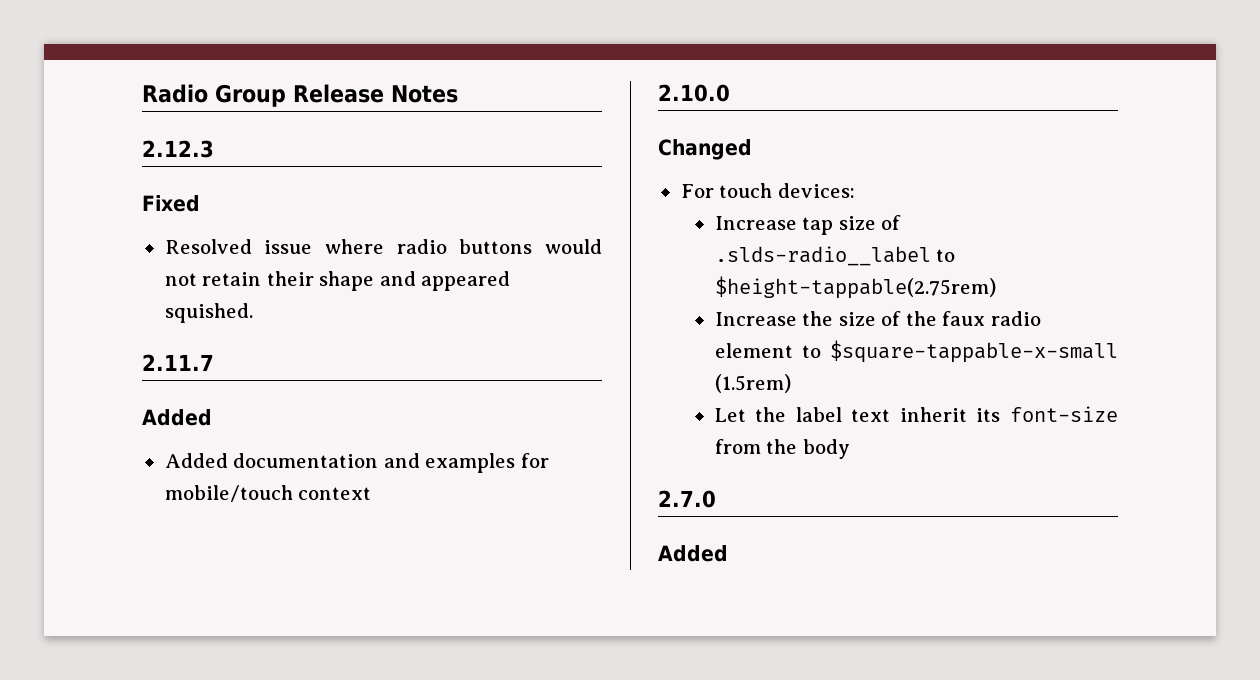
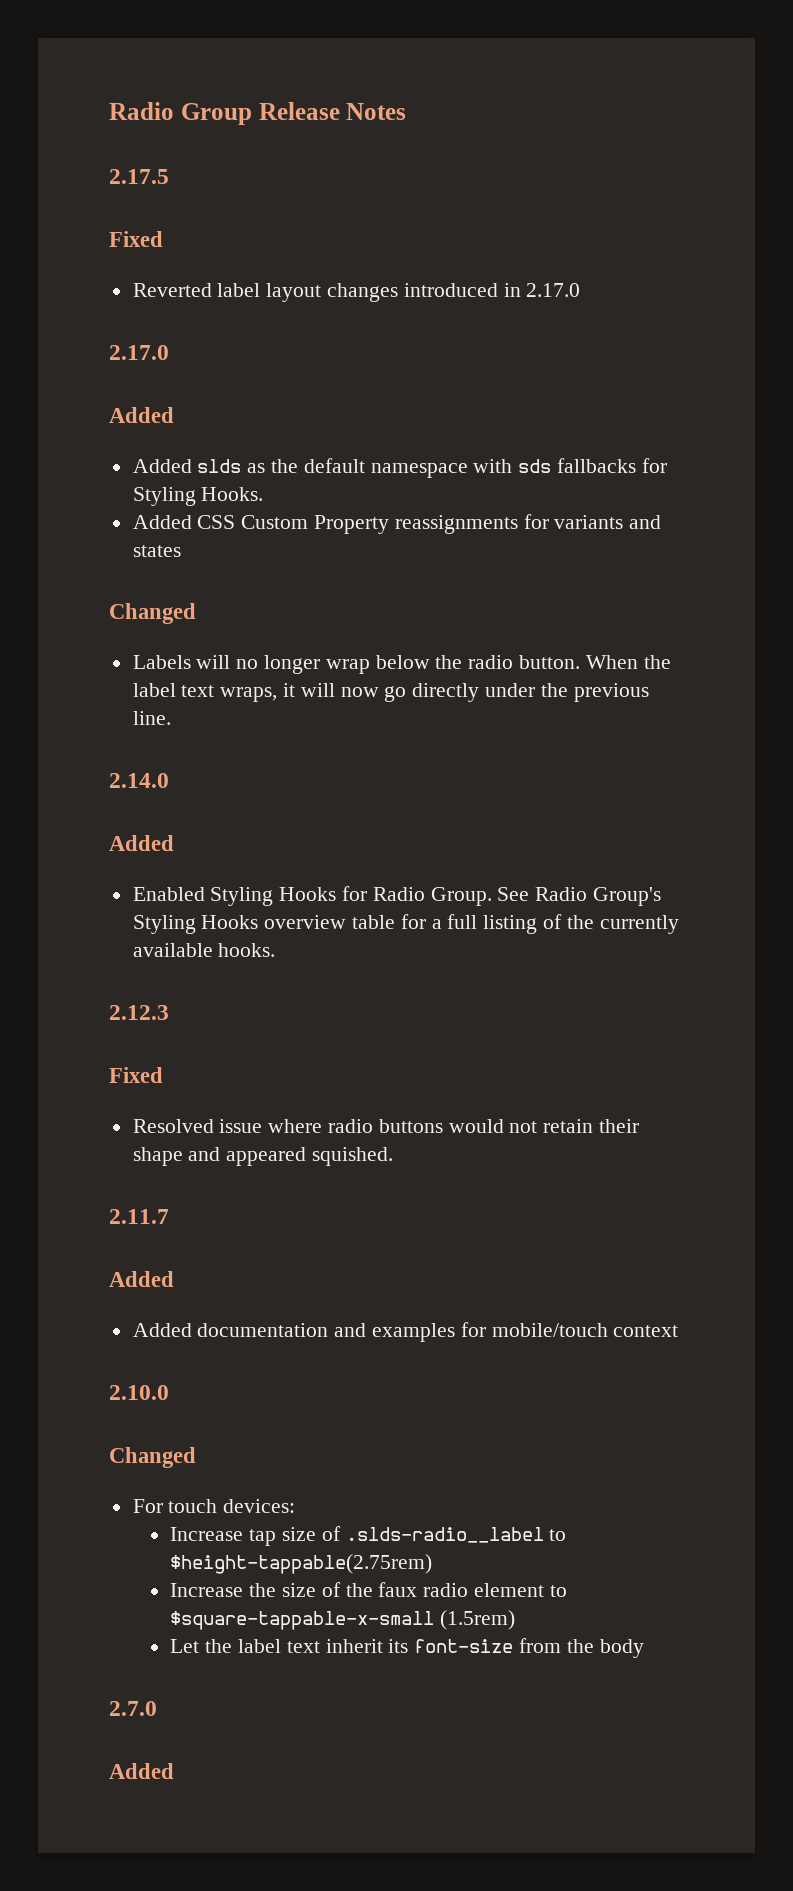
(458, 94) none -> [109,169,169,184] [109,231,163,247] [132,283,581,302] [109,345,169,360] [109,407,174,423] [132,458,667,478] [132,487,264,506] [132,514,662,534] [132,545,181,557] [109,603,196,624] [132,655,671,674] [132,683,649,702] [132,711,171,725] [109,773,169,788] [109,835,174,851] [132,886,662,906] [132,914,679,934] [132,943,276,957] // 2.17.5 // Fixed // Reverted label layout changes introduced in 2.17.0 // 2.17.0 // Added // Added slds as the default namespace with sds fallbacks for Styling Hooks. // Added CSS Custom Property reassignments for variants and states // Changed // Labels will no longer wrap below the radio button. When the label text wraps, it will now go directly under the previous line. // 2.14.0 // Added // Enabled Styling Hooks for Radio Group. See Radio Group's Styling Hooks overview table for a full listing of the currently available hooks.

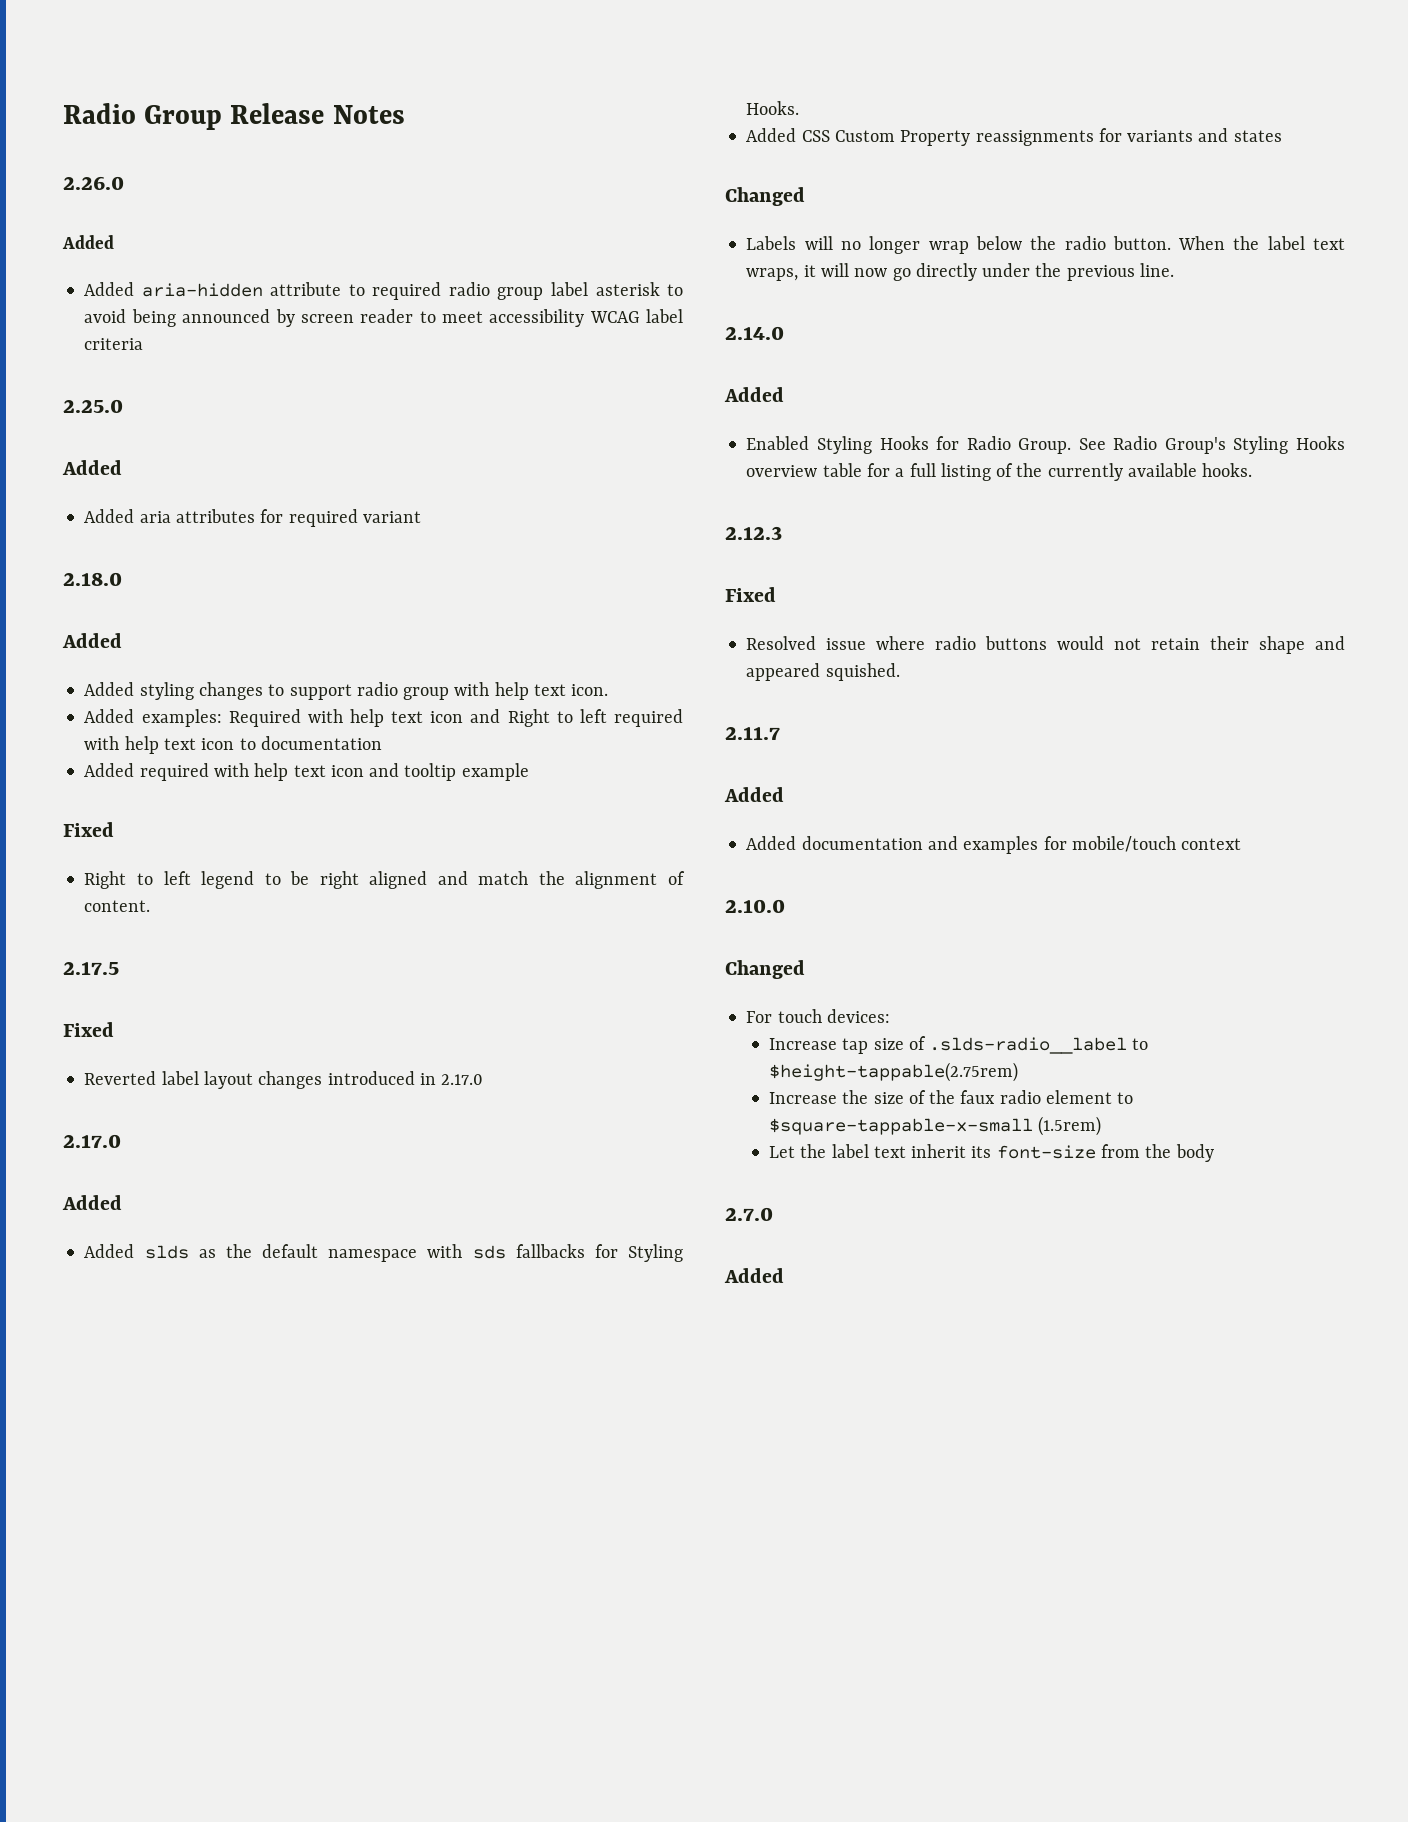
(407, 111) none -> [63,176,124,190] [62,235,114,249] [84,282,683,300] [84,309,684,327] [84,338,144,350] [63,399,123,413] [62,460,122,475] [84,509,421,527] [63,572,122,586] [62,633,122,648] [84,682,609,700] [84,709,683,727] [84,736,382,754] [84,763,529,781] [63,822,114,837] [84,871,685,889] [84,900,151,912] // 2.26.0 // Added // Added aria-hidden attribute to required radio group label asterisk to avoid being announced by screen reader to meet accessibility WCAG label criteria // 2.25.0 // Added // Added aria attributes for required variant // 2.18.0 // Added // Added styling changes to support radio group with help text icon. // Added examples: Required with help text icon and Right to left required with help text icon to documentation // Added required with help text icon and tooltip example // Fixed // Right to left legend to be right aligned and match the alignment of content.

